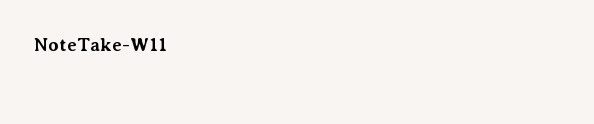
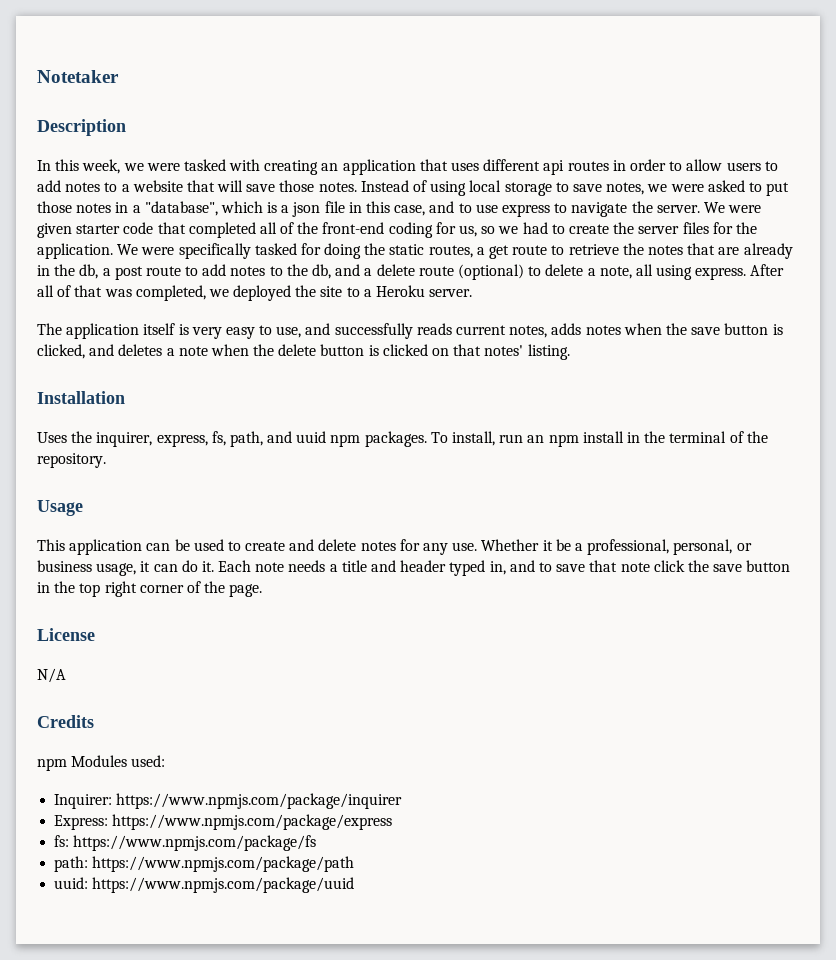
[34,38,167,51] NoteTake-W11 -> [37,70,119,83] [37,119,126,136] [37,159,778,175] [37,180,790,196] [37,201,762,217] [37,222,757,238] [37,243,793,259] [37,264,785,280] [37,285,473,301] [37,323,783,339] [37,344,570,360] [37,391,125,404] [37,431,768,447] [37,453,106,468] [37,500,83,516] [37,539,752,555] [37,560,791,576] [37,581,263,597] [37,628,95,641] [37,668,66,683] [37,715,94,728] [37,755,166,771] [54,793,403,809] [54,814,393,830] [54,835,317,851] [54,856,355,872] [54,877,355,893] Notetaker // Description // In this week, we were tasked with creating an application that uses different api routes in order to allow users to add notes to a website that will save those notes. Instead of using local storage to save notes, we were asked to put those notes in a "database", which is a json file in this case, and to use express to navigate the server. We were given starter code that completed all of the front-end coding for us, so we had to create the server files for the application. We were specifically tasked for doing the static routes, a get route to retrieve the notes that are already in the db, a post route to add notes to the db, and a delete route (optional) to delete a note, all using express. After all of that was completed, we deployed the site to a Heroku server. // The application itself is very easy to use, and successfully reads current notes, adds notes when the save button is clicked, and deletes a note when the delete button is clicked on that notes' listing. // Installation // Uses the inquirer, express, fs, path, and uuid npm packages. To install, run an npm install in the terminal of the repository. // Usage // This application can be used to create and delete notes for any use. Whether it be a professional, personal, or business usage, it can do it. Each note needs a title and header typed in, and to save that note click the save button in the top right corner of the page. // License // N/A // Credits // npm Modules used: // Inquirer: https://www.npmjs.com/package/inquirer // Express: https://www.npmjs.com/package/express // fs: https://www.npmjs.com/package/fs // path: https://www.npmjs.com/package/path // uuid: https://www.npmjs.com/package/uuid

